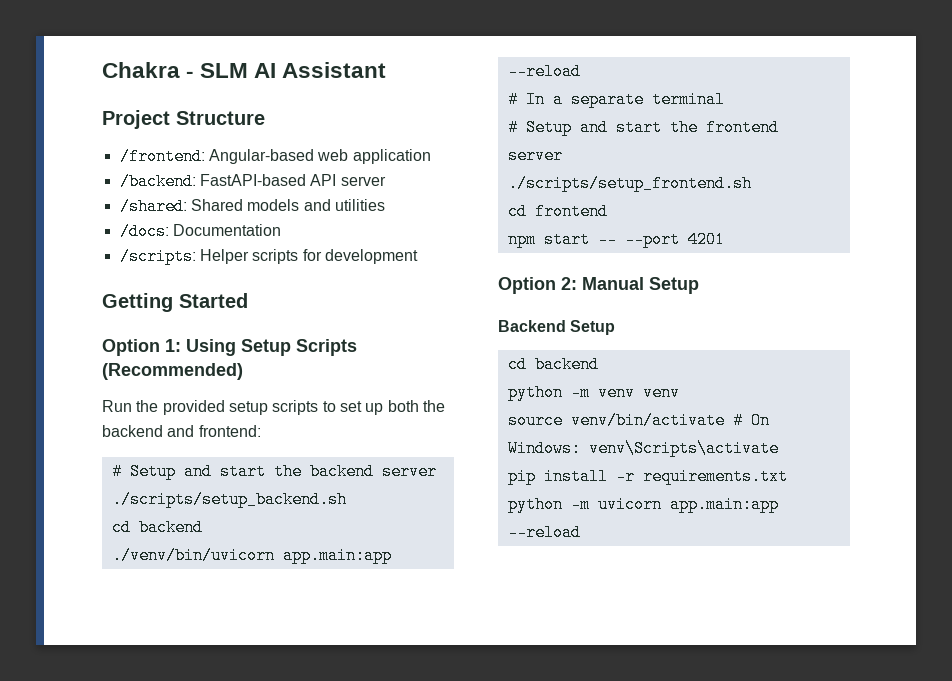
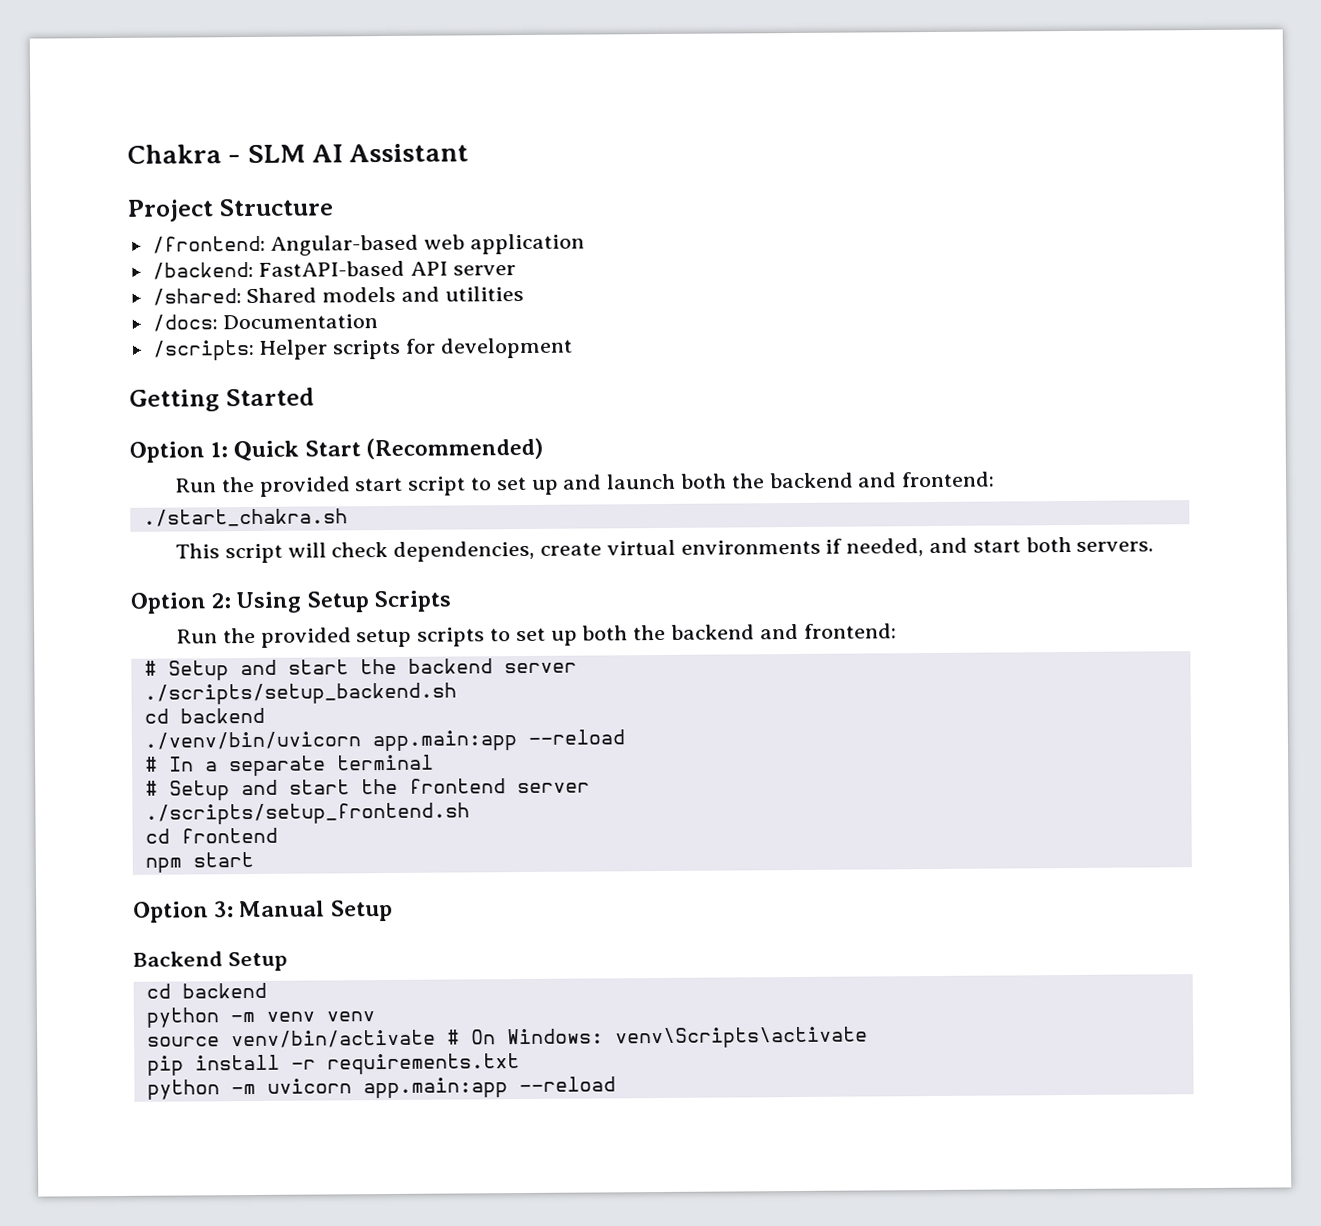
(181, 345) none -> [233,436,543,462] [174,471,996,497] [142,508,348,527] [174,536,1155,564] [130,592,232,614] Quick Start (Recommended) // Run the provided start script to set up and launch both the backend and frontend: // ./start_chakra.sh // This script will check dependencies, create virtual environments if needed, and start both servers. // Option 2:
[102,363,243,380] (Recommended) -> (451, 601) none
[597,231,725,248] [498,277,577,294] -- --port 4201 // Option 2: -> [133,901,235,923] // Option 3:

